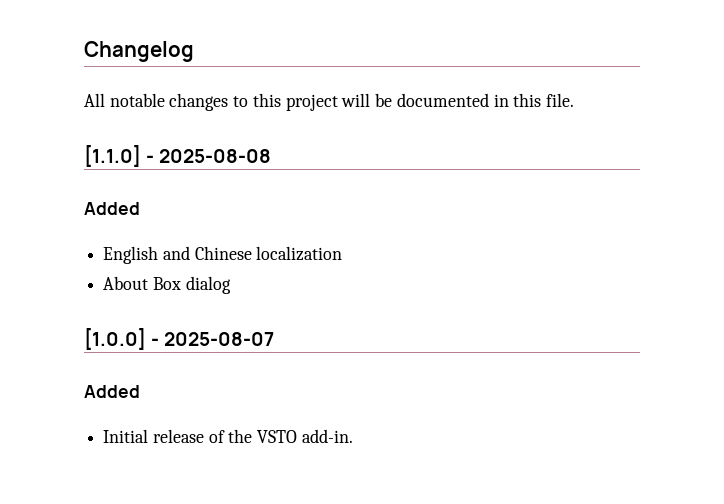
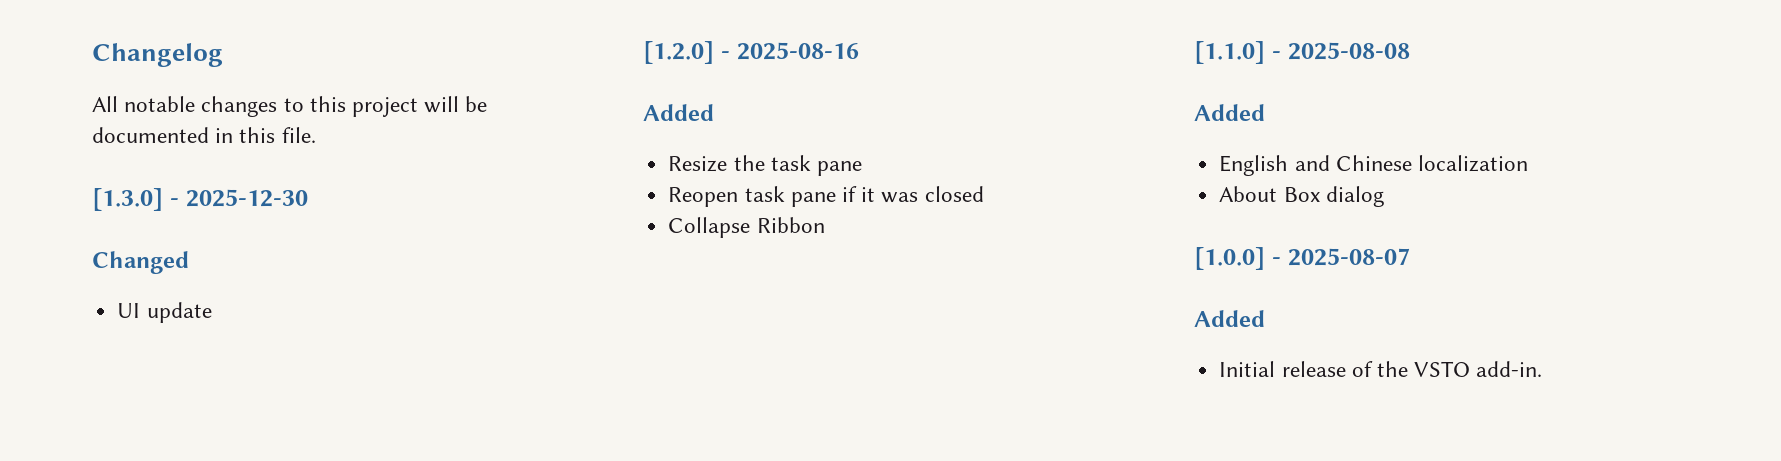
(574, 100) none -> [92,188,308,211] [92,251,189,274] [117,302,212,323] [643,41,859,64] [643,104,714,121] [668,155,862,176] [668,186,984,207] [668,217,825,238] // [1.3.0] - 2025-12-30 // Changed // UI update // [1.2.0] - 2025-08-16 // Added // Resize the task pane // Reopen task pane if it was closed // Collapse Ribbon

